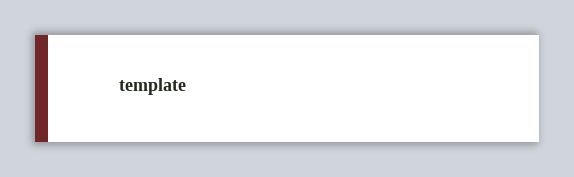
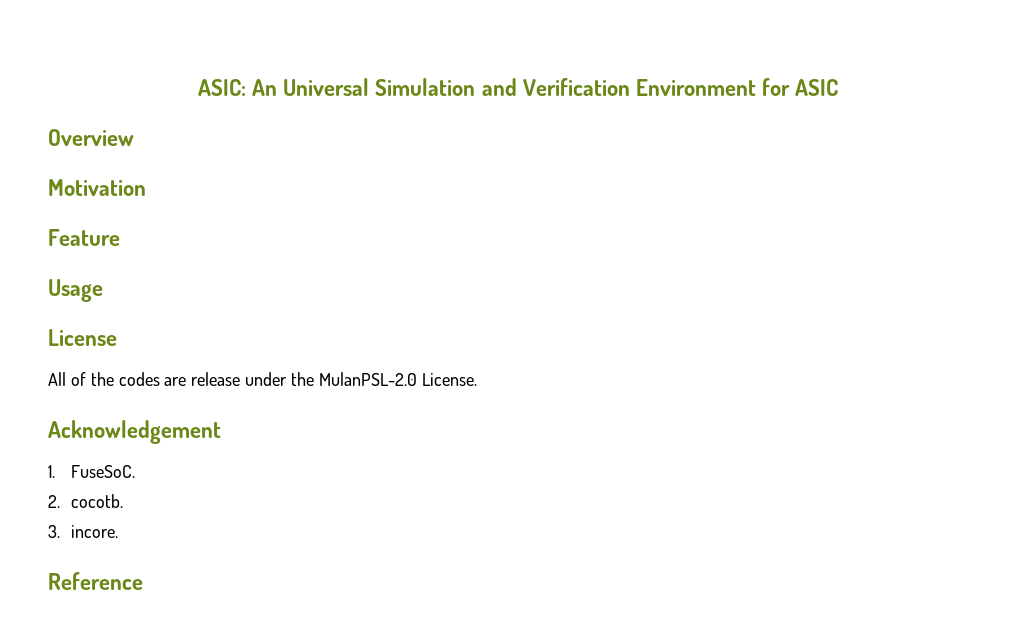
[119,78,186,95] template -> [198,78,838,96] [48,129,134,146] [48,179,146,196] [48,229,120,246] [48,279,103,302] [48,329,117,346] [48,372,477,386] [48,420,221,444] [48,465,136,478] [48,494,124,508] [48,525,119,538] [48,572,143,590] ASIC: An Universal Simulation and Verification Environment for ASIC // Overview // Motivation // Feature // Usage // License // All of the codes are release under the MulanPSL-2.0 License. // Acknowledgement // 1. FuseSoC. // 2. cocotb. // 3. incore. // Reference

